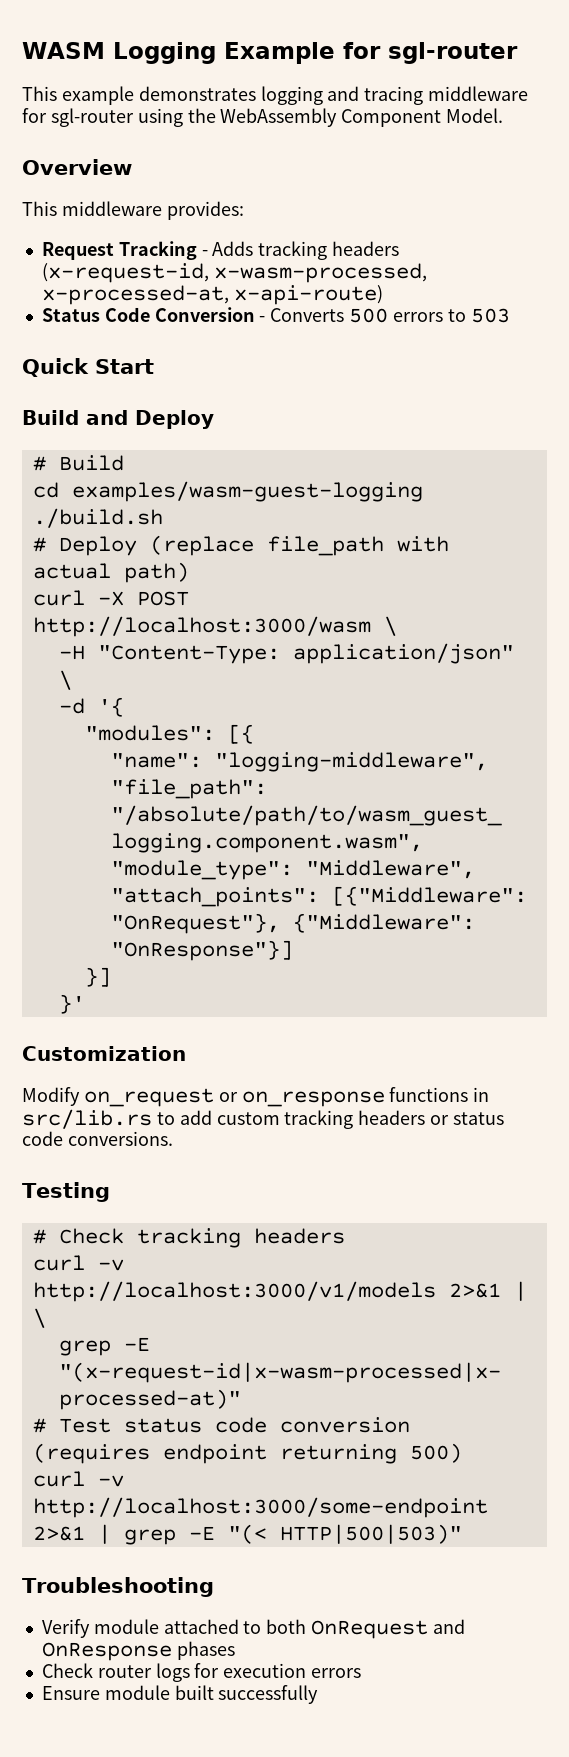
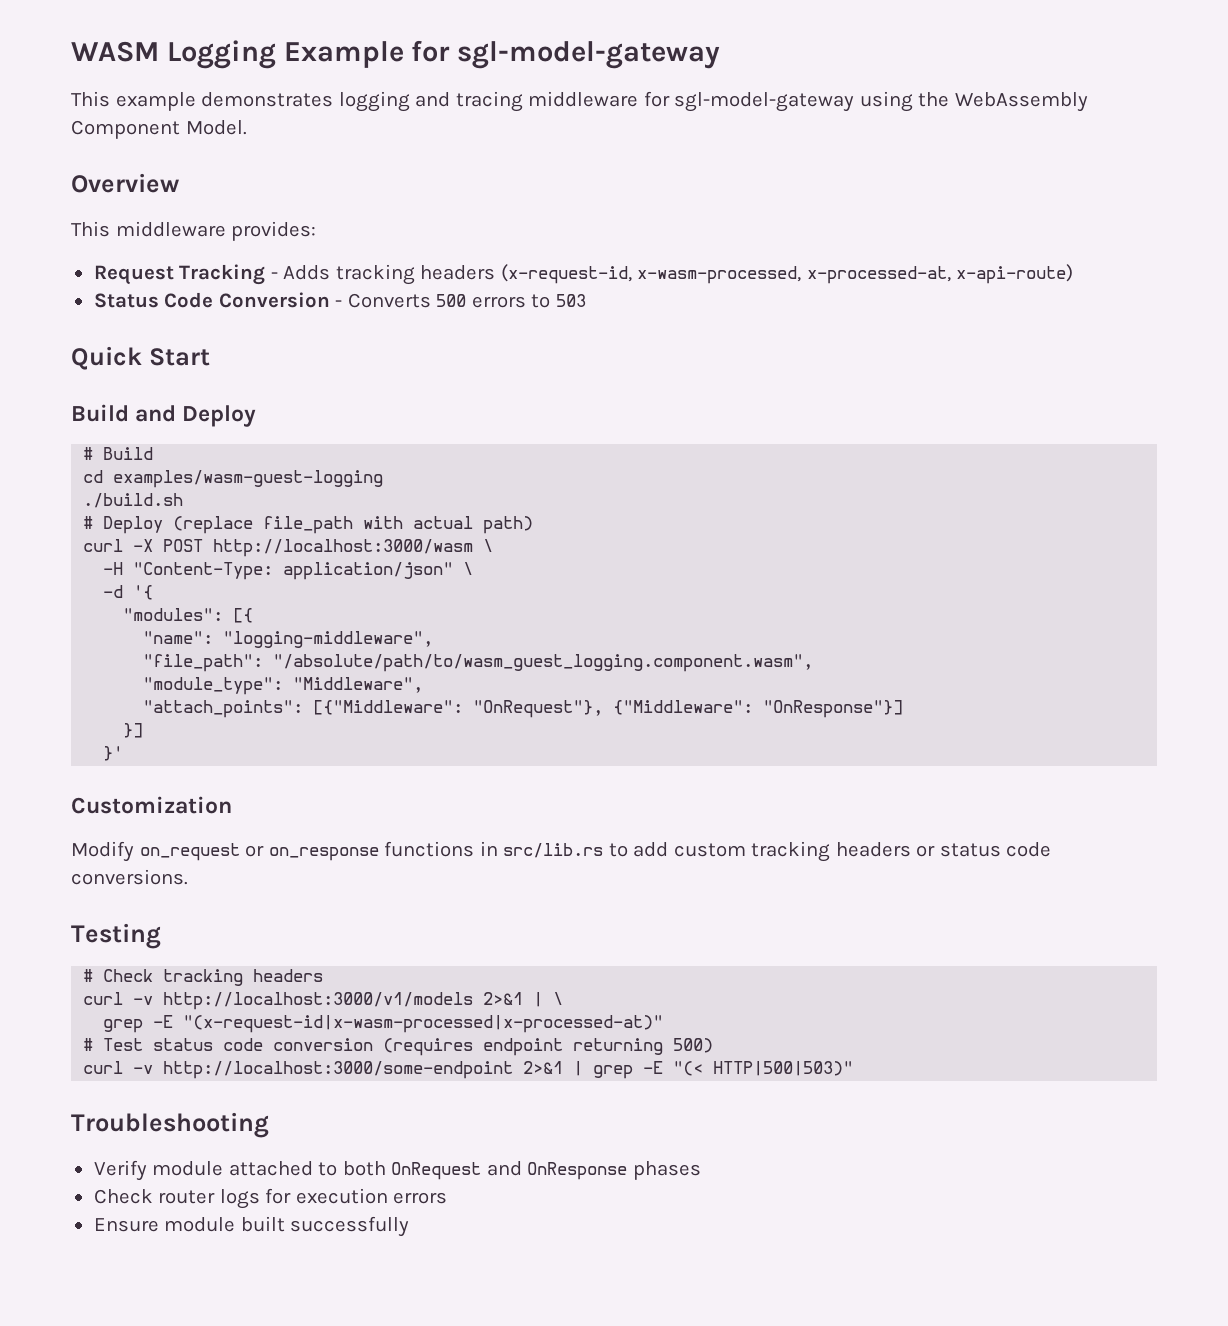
[387,42,518,64] sgl-router -> [457,41,721,69] sgl-model-gateway
[50,108,134,127] sgl-router -> [674,92,855,112] sgl-model-gateway

